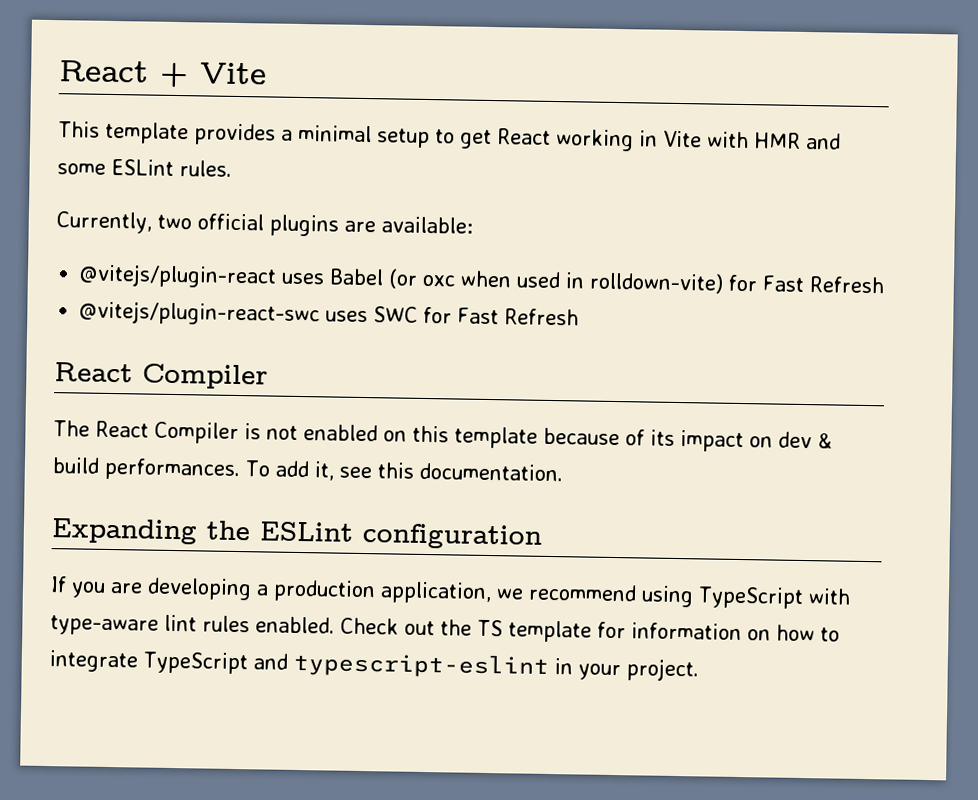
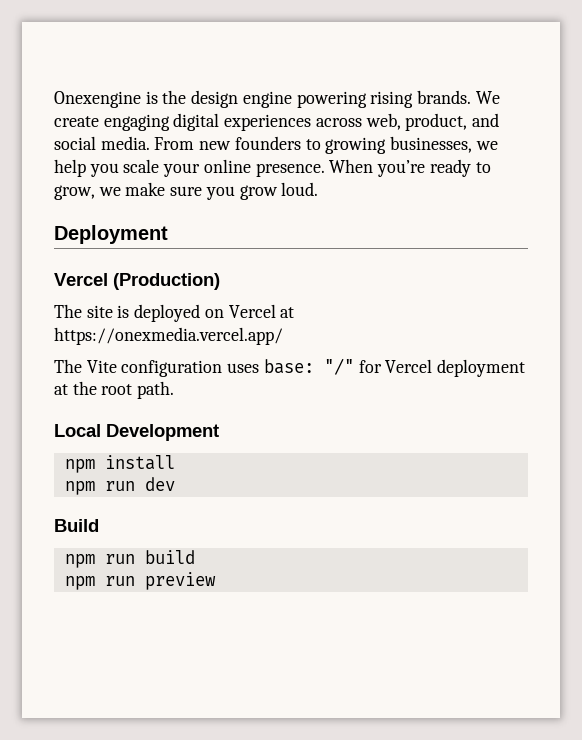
[59,60,267,88] [58,121,841,152] [57,158,232,177] [56,211,473,237] [79,263,885,294] [79,300,580,327] [54,362,268,390] [53,420,833,453] [52,457,563,482] [51,518,543,550] [50,576,851,610] [50,614,840,643] [49,650,699,682] React + Vite // This template provides a minimal setup to get React working in Vite with HMR and some ESLint rules. // Currently, two official plugins are available: // @vitejs/plugin-react uses Babel (or oxc when used in rolldown-vite) for Fast Refresh // @vitejs/plugin-react-swc uses SWC for Fast Refresh // React Compiler // The React Compiler is not enabled on this template because of its impact on dev & build performances. To add it, see this documentation. // Expanding the ESLint configuration // If you are developing a production application, we recommend using TypeScript with type-aware lint rules enabled. Check out the TS template for information on how to integrate TypeScript and typescript-eslint in your project. -> [54,90,500,108] [54,113,500,131] [54,136,498,154] [54,159,491,177] [54,182,319,200] [54,225,168,244] [54,273,220,290] [54,304,295,322] [54,327,283,345] [54,358,526,377] [54,381,175,399] [54,424,219,441] [64,455,175,473] [64,477,175,495] [54,519,99,532] [64,550,195,568] [64,572,216,590] Onexengine is the design engine powering rising brands. We create engaging digital experiences across web, product, and social media. From new founders to growing businesses, we help you scale your online presence. When you’re ready to grow, we make sure you grow loud. // Deployment // Vercel (Production) // The site is deployed on Vercel at https://onexmedia.vercel.app/ // The Vite configuration uses base: "/" for Vercel deployment at the root path. // Local Development // npm install // npm run dev // Build // npm run build // npm run preview

